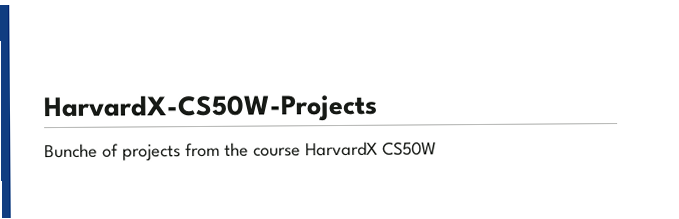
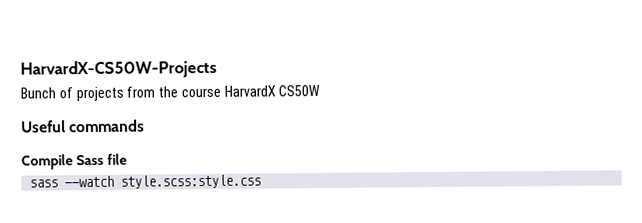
[44,143,98,159] Bunche -> [20,87,56,99] Bunch
(438, 148) none -> [21,119,146,133] [21,153,127,170] [29,174,262,189] // Useful commands // Compile Sass file // sass --watch style.scss:style.css

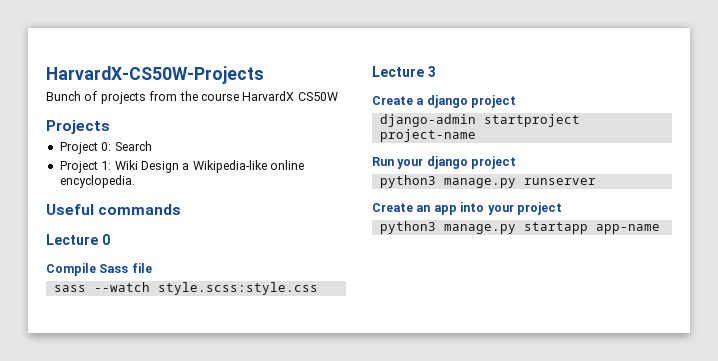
(321, 91) none -> [46,120,110,134] [59,141,152,154] [59,160,304,173] [59,175,135,188] // Projects // Project 0: Search // Project 1: Wiki Design a Wikipedia-like online encyclopedia.
(146, 126) none -> [46,234,110,245] // Lecture 0
(262, 181) none -> [372,66,436,77] [372,95,517,108] [379,114,580,127] [379,129,476,142] [372,156,517,169] [379,175,596,188] [372,202,562,215] [379,221,660,234] // Lecture 3 // Create a django project // django-admin startproject project-name // Run your django project // python3 manage.py runserver // Create an app into your project // python3 manage.py startapp app-name

